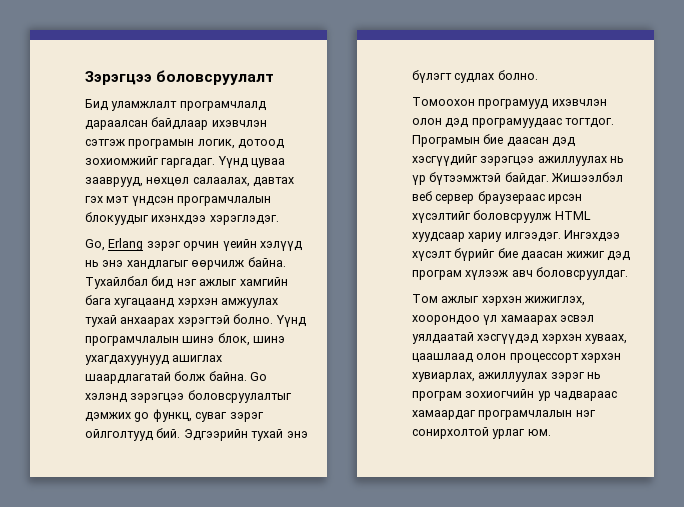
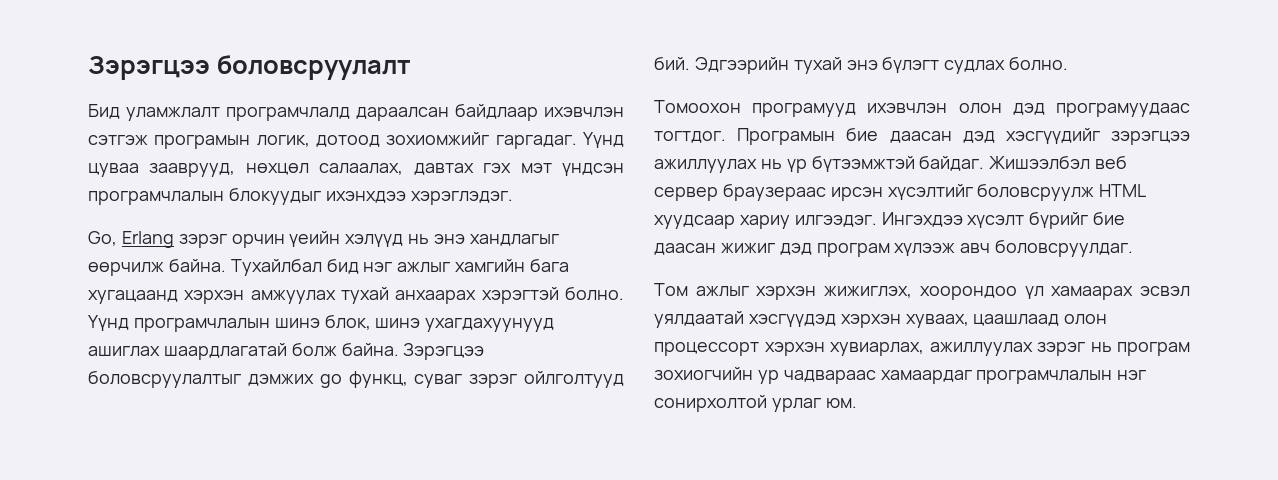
[250,372,268,381] [85,393,185,403] Go хэлэнд зэрэгцээ -> [403,343,485,360] Зэрэгцээ

